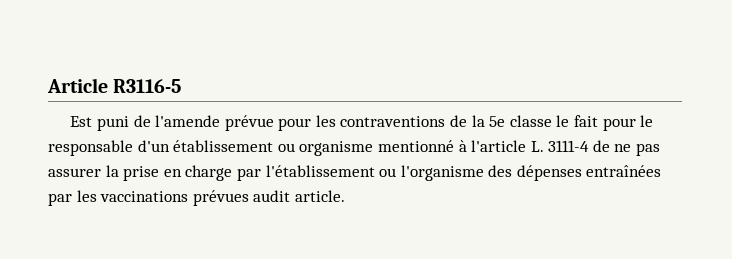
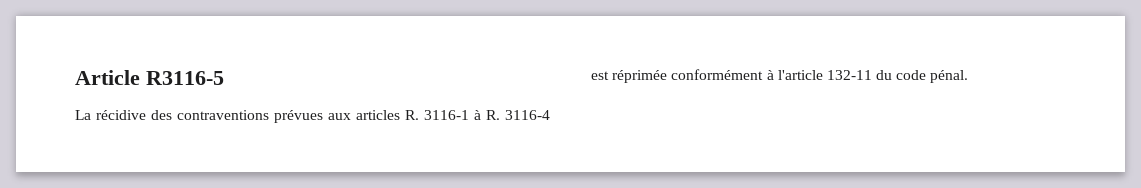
[70,115,654,131] [48,140,661,156] [48,165,662,181] [48,190,345,206] Est puni de l'amende prévue pour les contraventions de la 5e classe le fait pour le responsable d'un établissement ou organisme mentionné à l'article L. 3111-4 de ne pas assurer la prise en charge par l'établissement ou l'organisme des dépenses entraînées par les vaccinations prévues audit article. -> [75,110,550,123] [591,69,969,83] La récidive des contraventions prévues aux articles R. 3116-1 à R. 3116-4 est réprimée conformément à l'article 132-11 du code pénal.

